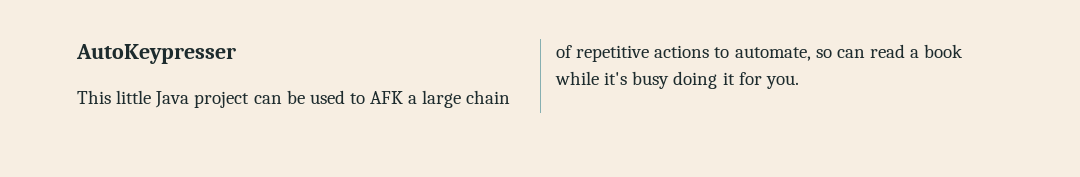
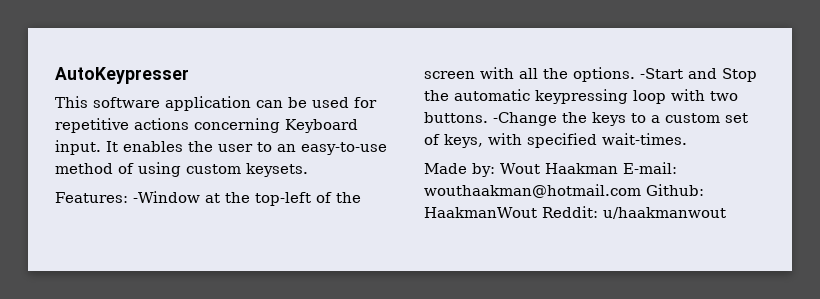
[116,90,511,108] [556,44,964,62] [555,71,799,89] little Java project can be used to AFK a large chain of repetitive actions to automate, so can read a book while it's busy doing it for you. -> [93,96,377,111] [55,118,358,133] [55,140,387,155] [55,162,308,177] [55,191,361,206] [424,67,757,82] [424,89,738,104] [424,112,748,126] [424,133,687,148] [424,162,677,177] [424,184,704,198] [424,206,726,219] software application can be used for repetitive actions concerning Keyboard input. It enables the user to an easy-to-use method of using custom keysets. // Features: -Window at the top-left of the screen with all the options. -Start and Stop the automatic keypressing loop with two buttons. -Change the keys to a custom set of keys, with specified wait-times. // Made by: Wout Haakman E-mail: wouthaakman@hotmail.com Github: HaakmanWout Reddit: u/haakmanwout

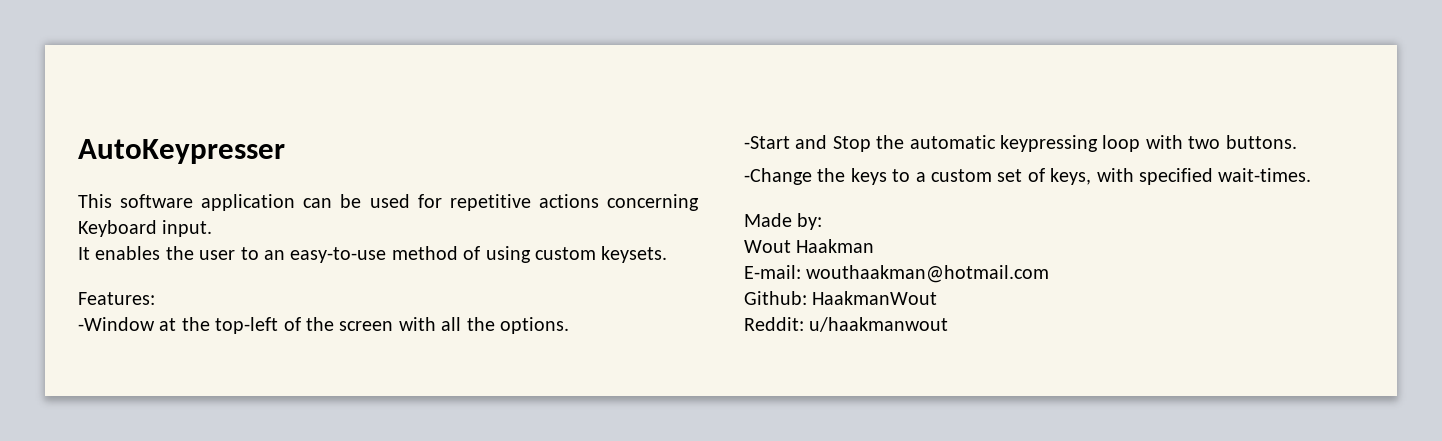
(101, 147) none -> (213, 228) //
(128, 197) none -> (155, 298) //
(635, 74) none -> (569, 325) //
(488, 117) none -> (1297, 142) //
(495, 170) none -> (823, 221) //
(618, 168) none -> (875, 246) //
(641, 191) none -> (1050, 274) //
(537, 212) none -> (938, 298) //

